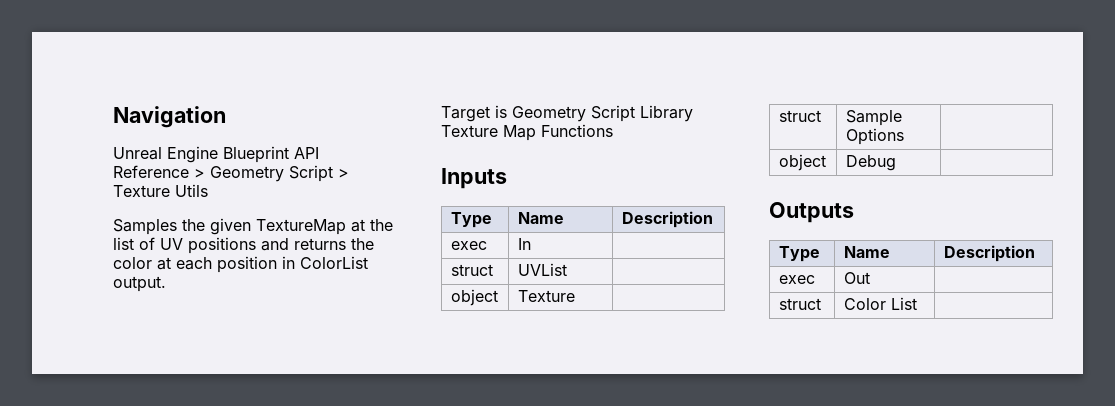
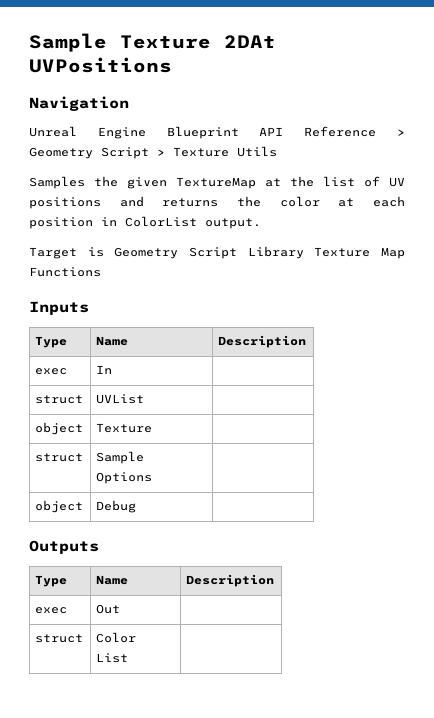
(113, 117) none -> [29,33,276,52] [29,57,172,73] Sample Texture 2DAt UVPositions //

